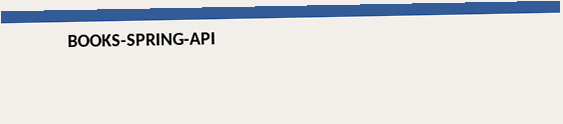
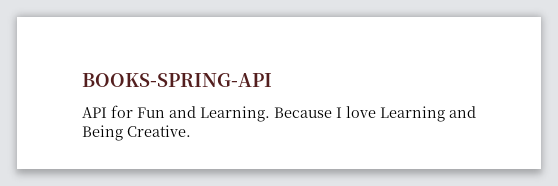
(216, 40) none -> [82,105,476,122] [82,125,191,141] // API for Fun and Learning. Because I love Learning and Being Creative.

